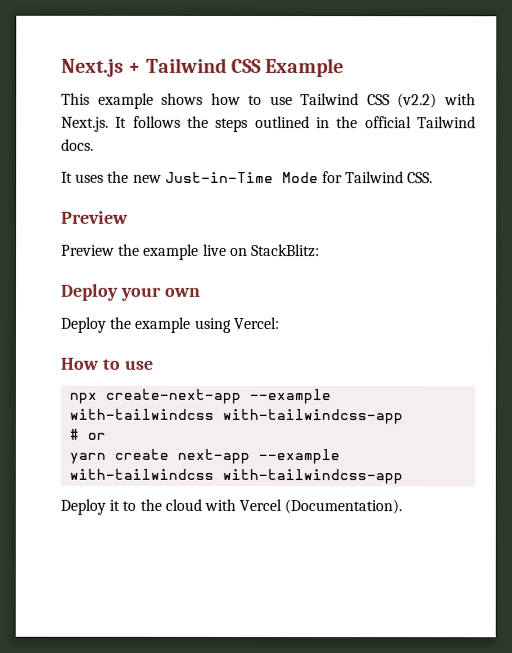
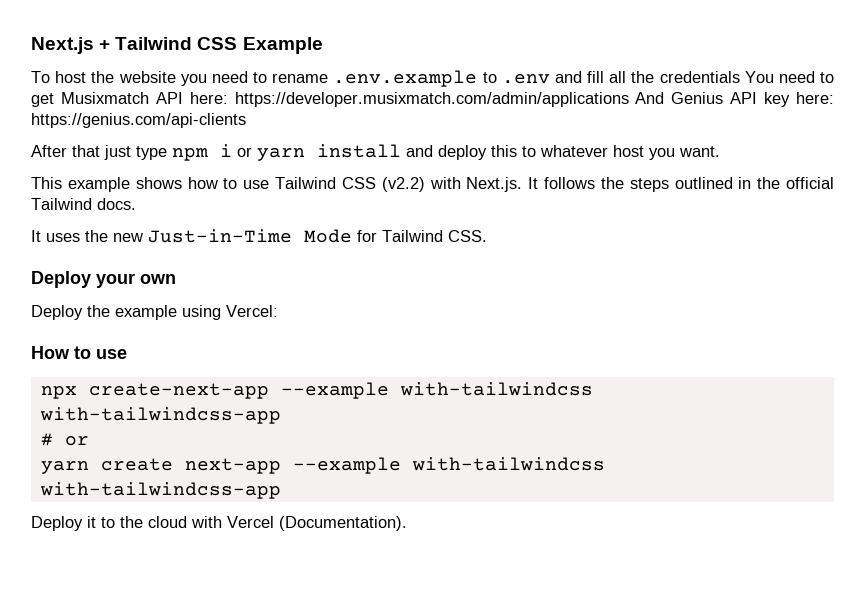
(345, 68) none -> [31,70,834,87] [31,92,835,107] [31,113,246,128] [31,144,720,161] // To host the website you need to rename .env.example to .env and fill all the credentials You need to get Musixmatch API here: https://developer.musixmatch.com/admin/applications And Genius API key here: https://genius.com/api-clients // After that just type npm i or yarn install and deploy this to whatever host you want.
[61,210,129,224] [61,243,320,260] // Preview // Preview the example live on StackBlitz: -> (487, 236) none

